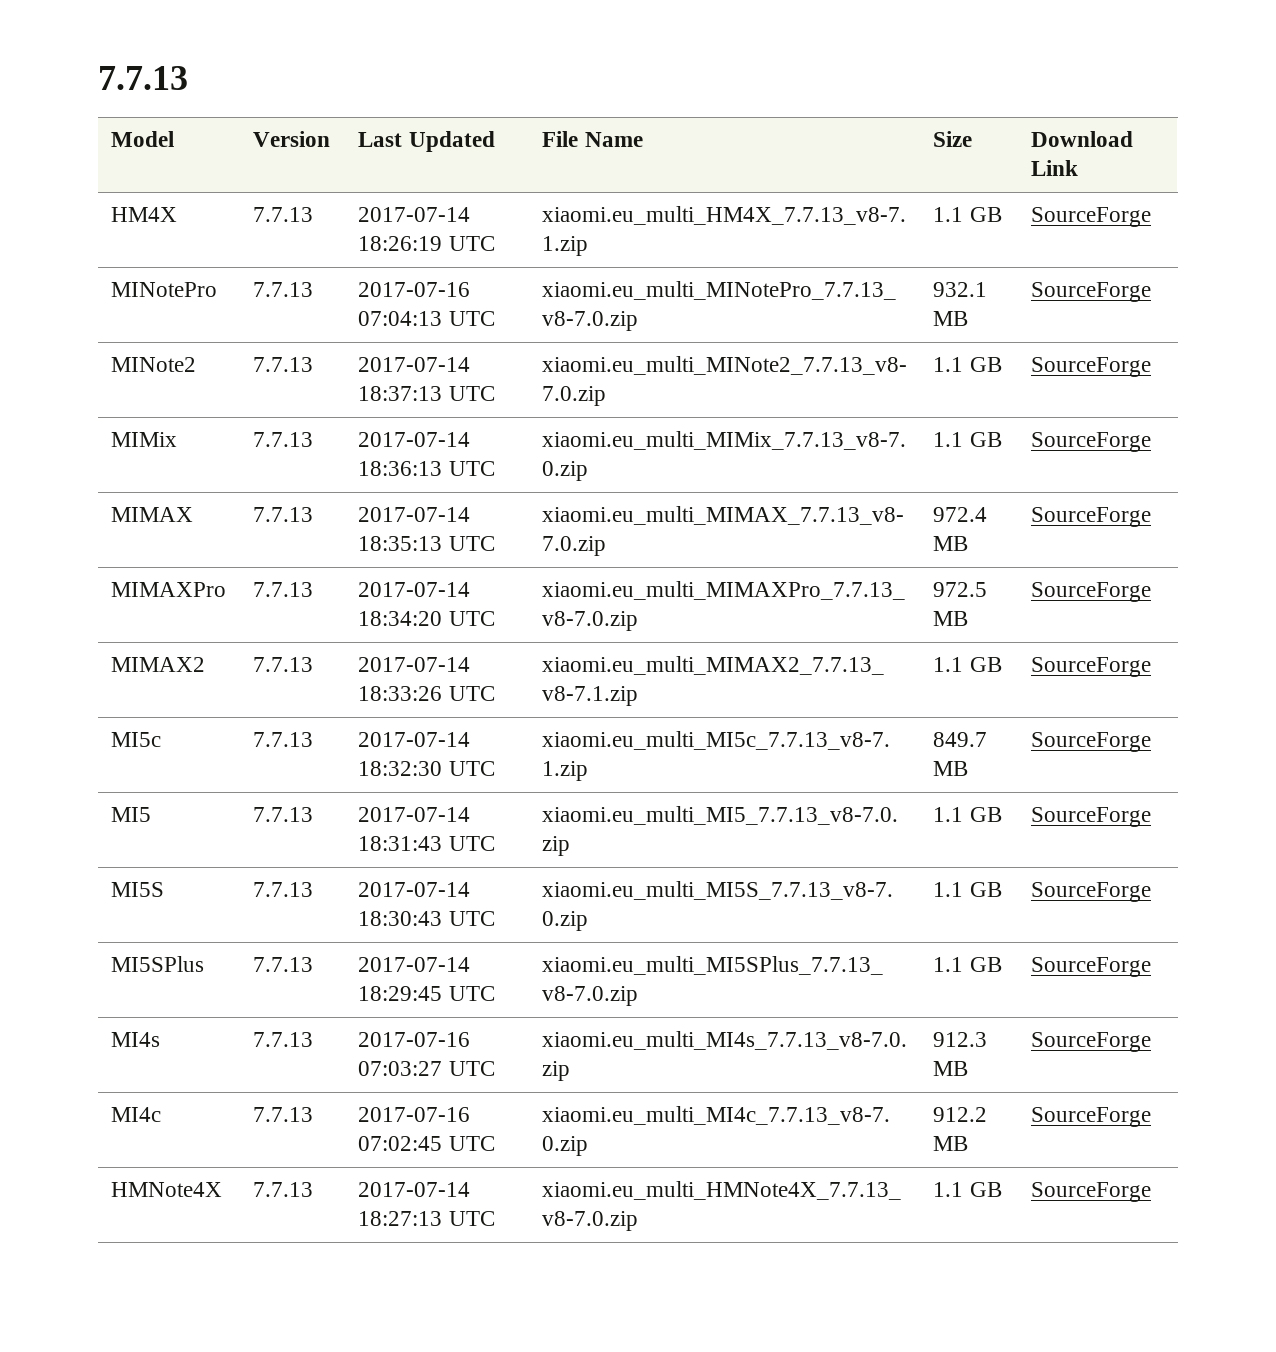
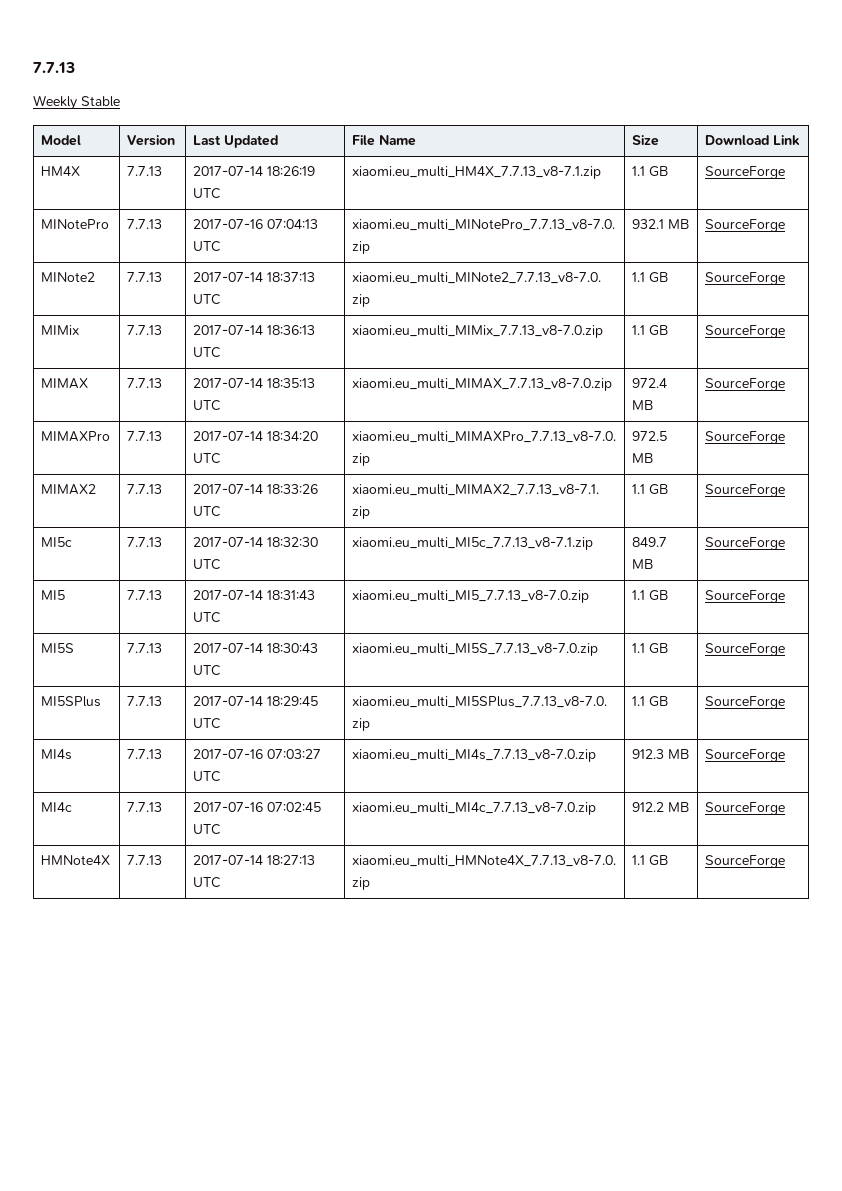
[98,66,188,90] 7.7.13 -> [33,62,75,73] [33,95,120,110] 7.7.13 // Weekly Stable

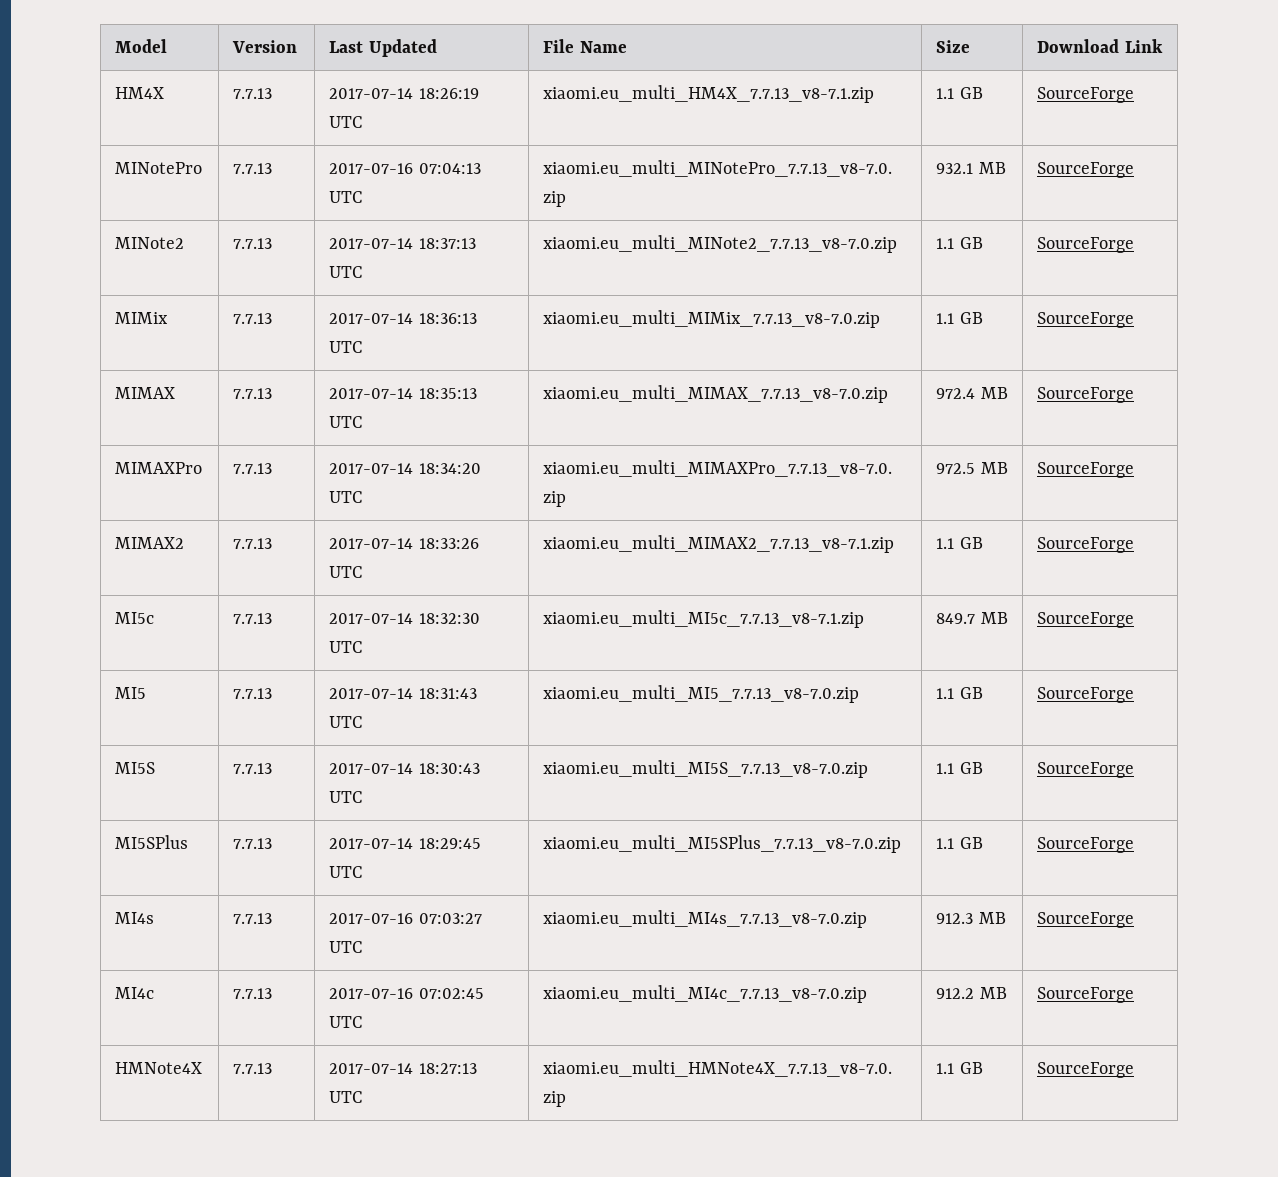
[33,62,75,73] [33,95,120,110] 7.7.13 // Weekly Stable // -> (115, 46) none

